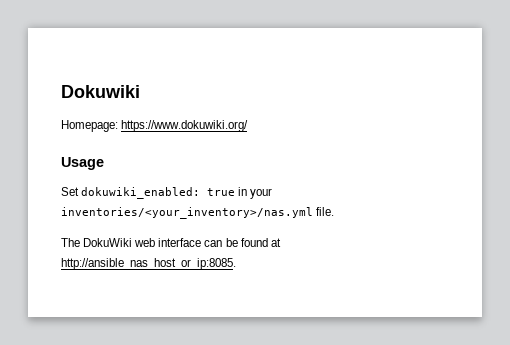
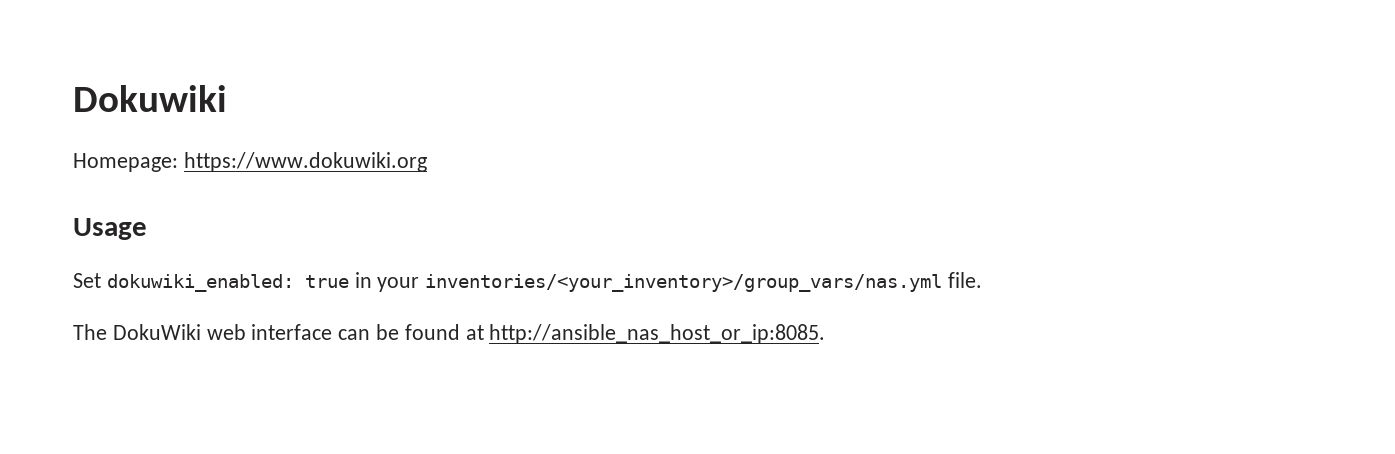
[121,120,249,132] https://www.dokuwiki.org/ -> [183,152,427,172] https://www.dokuwiki.org
[61,207,313,219] inventories/<your_inventory>/nas.yml -> [425,274,943,292] inventories/<your_inventory>/group_vars/nas.yml

